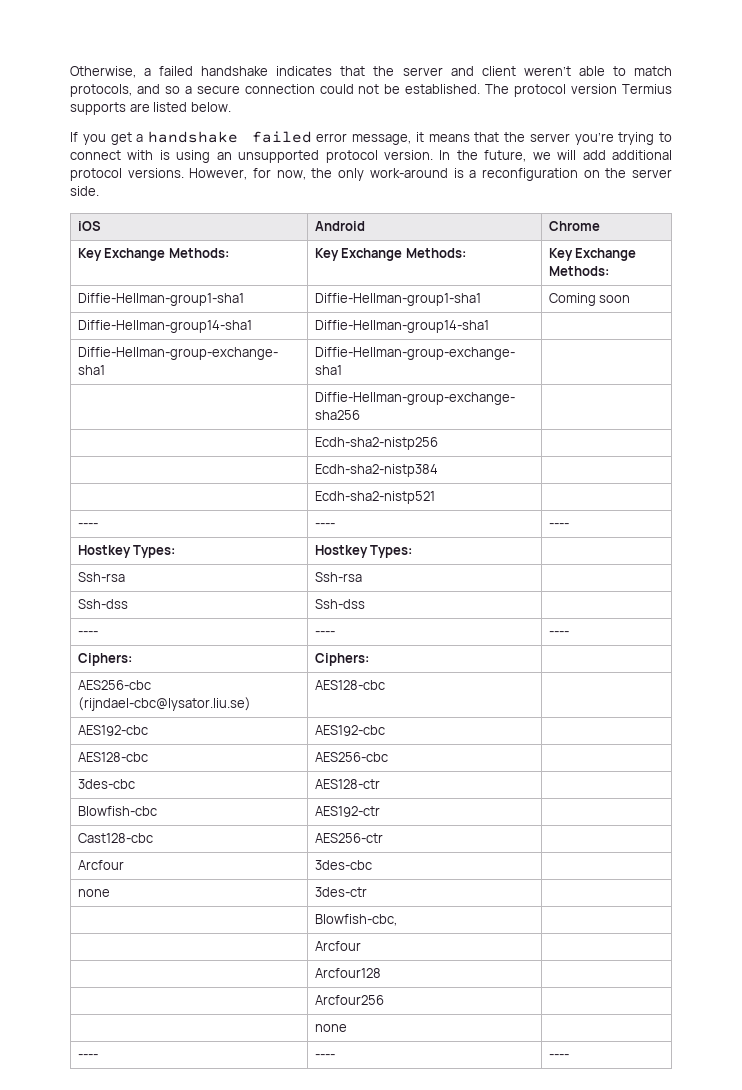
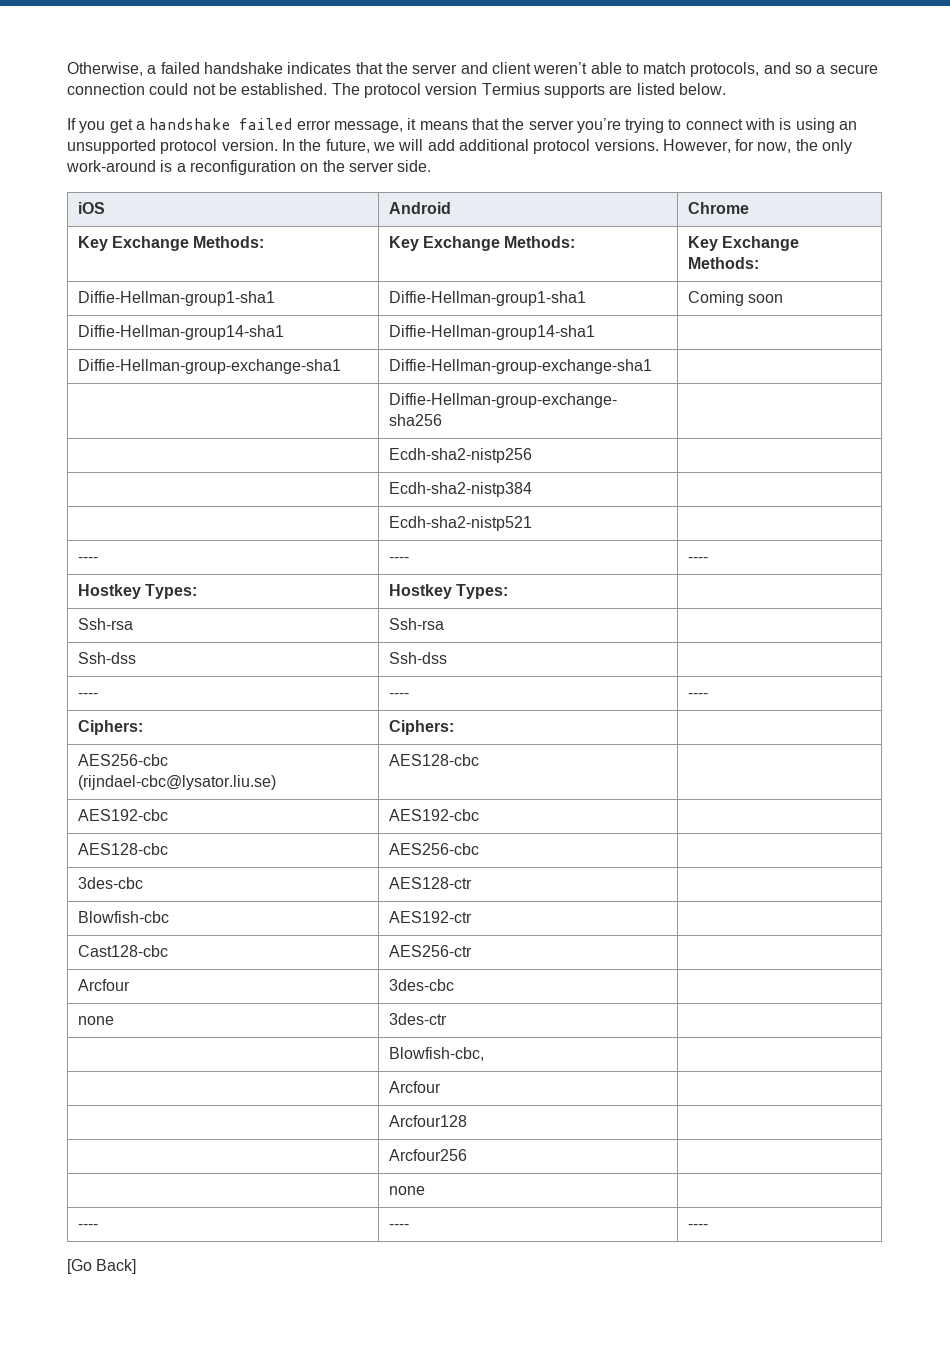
(569, 1056) none -> [67,1259,137,1274] // [Go Back]

